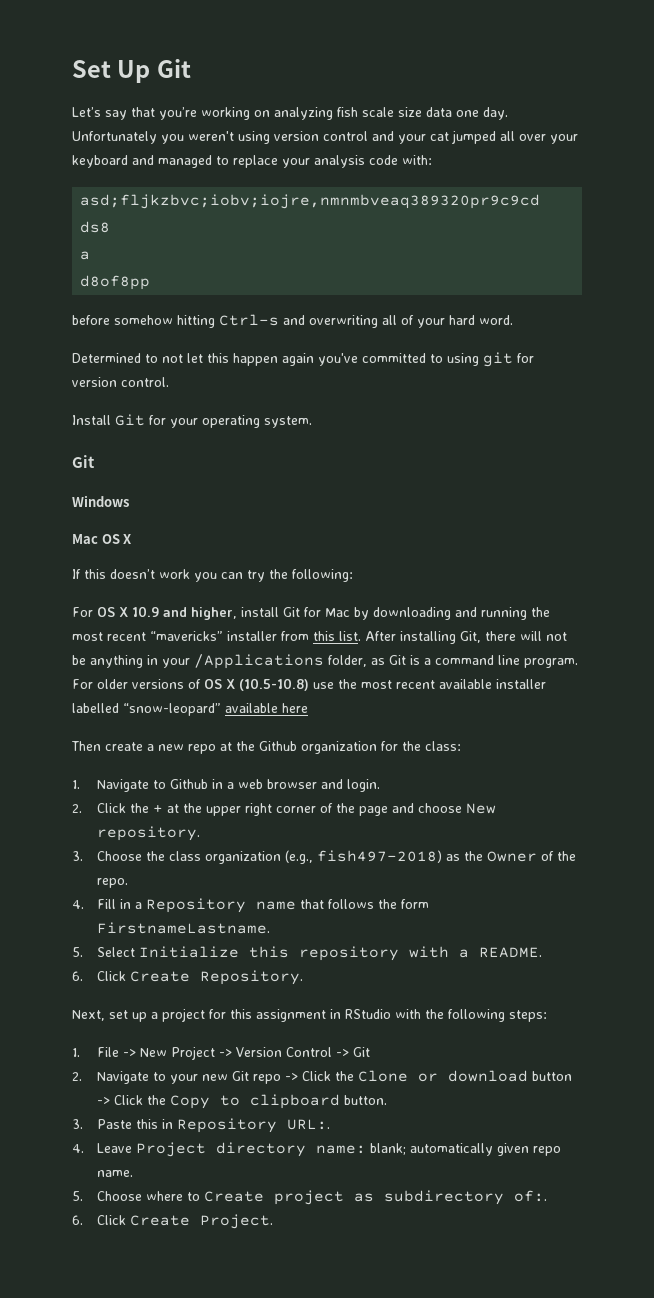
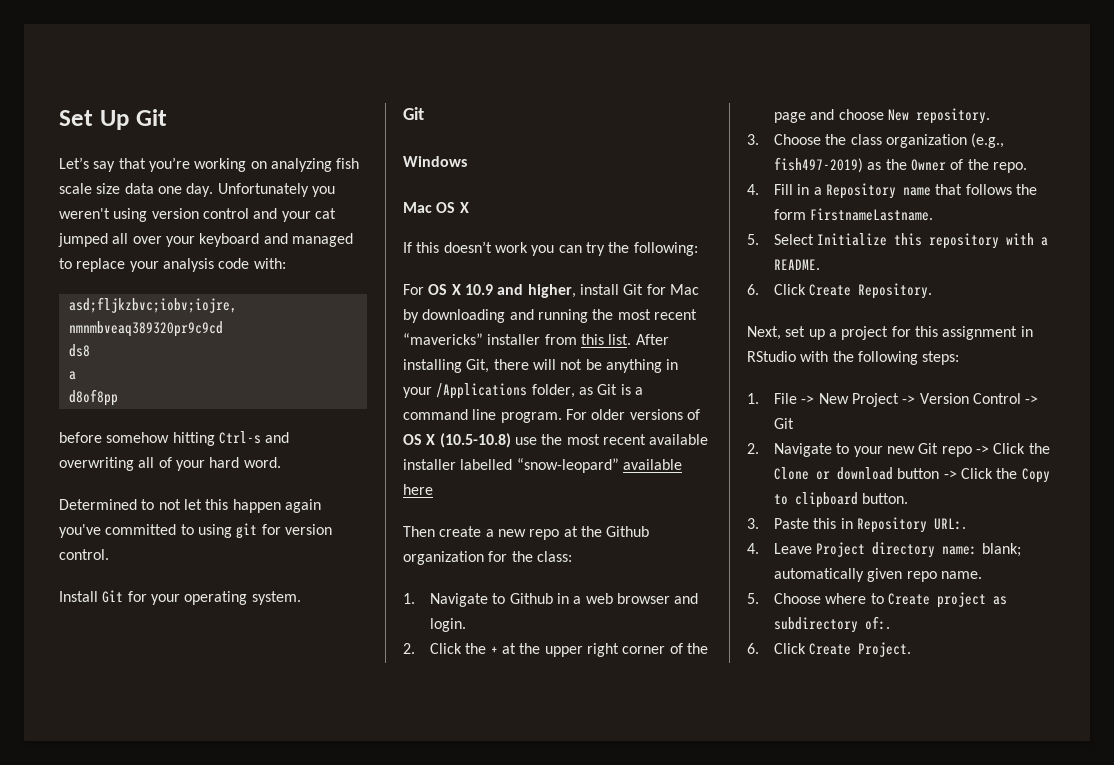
[316,850,442,863] fish497-2018) -> [774,157,864,173] fish497-2019)

